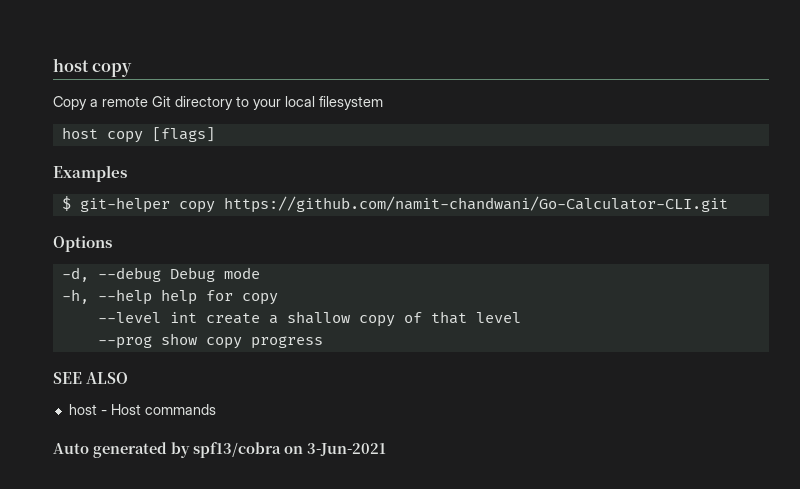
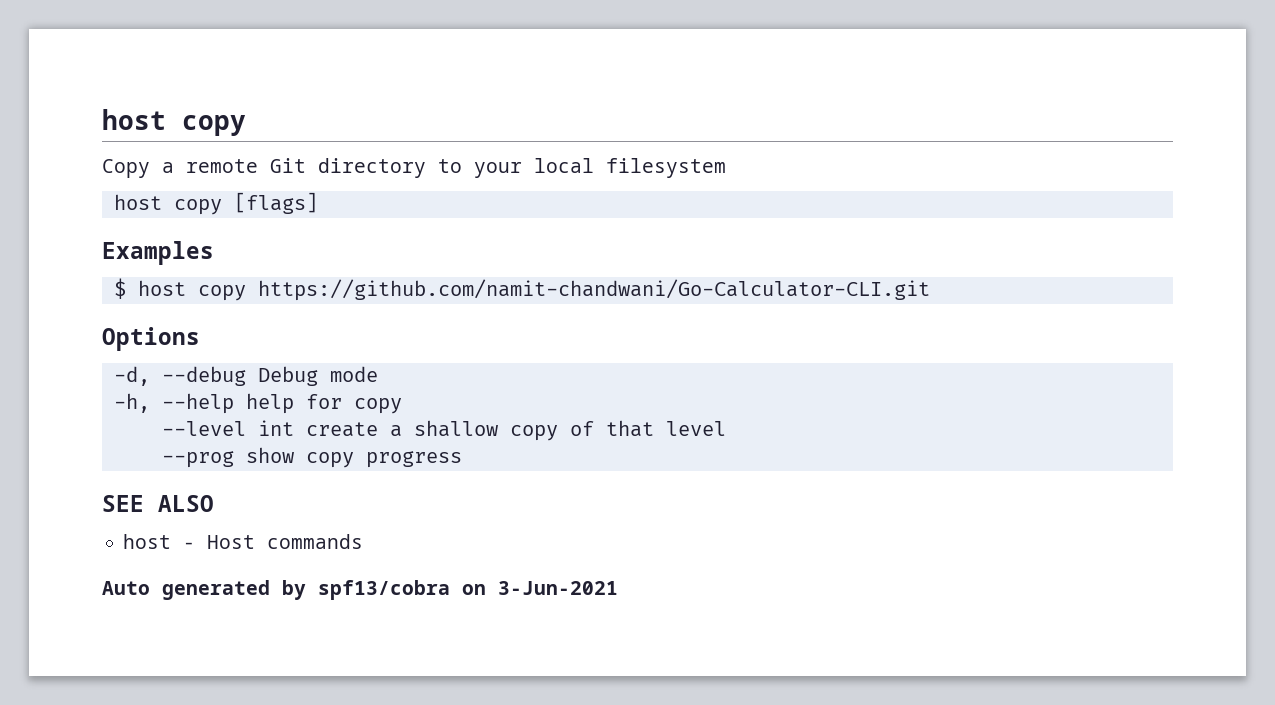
[79,197,170,213] git-helper -> [137,280,186,296] host

